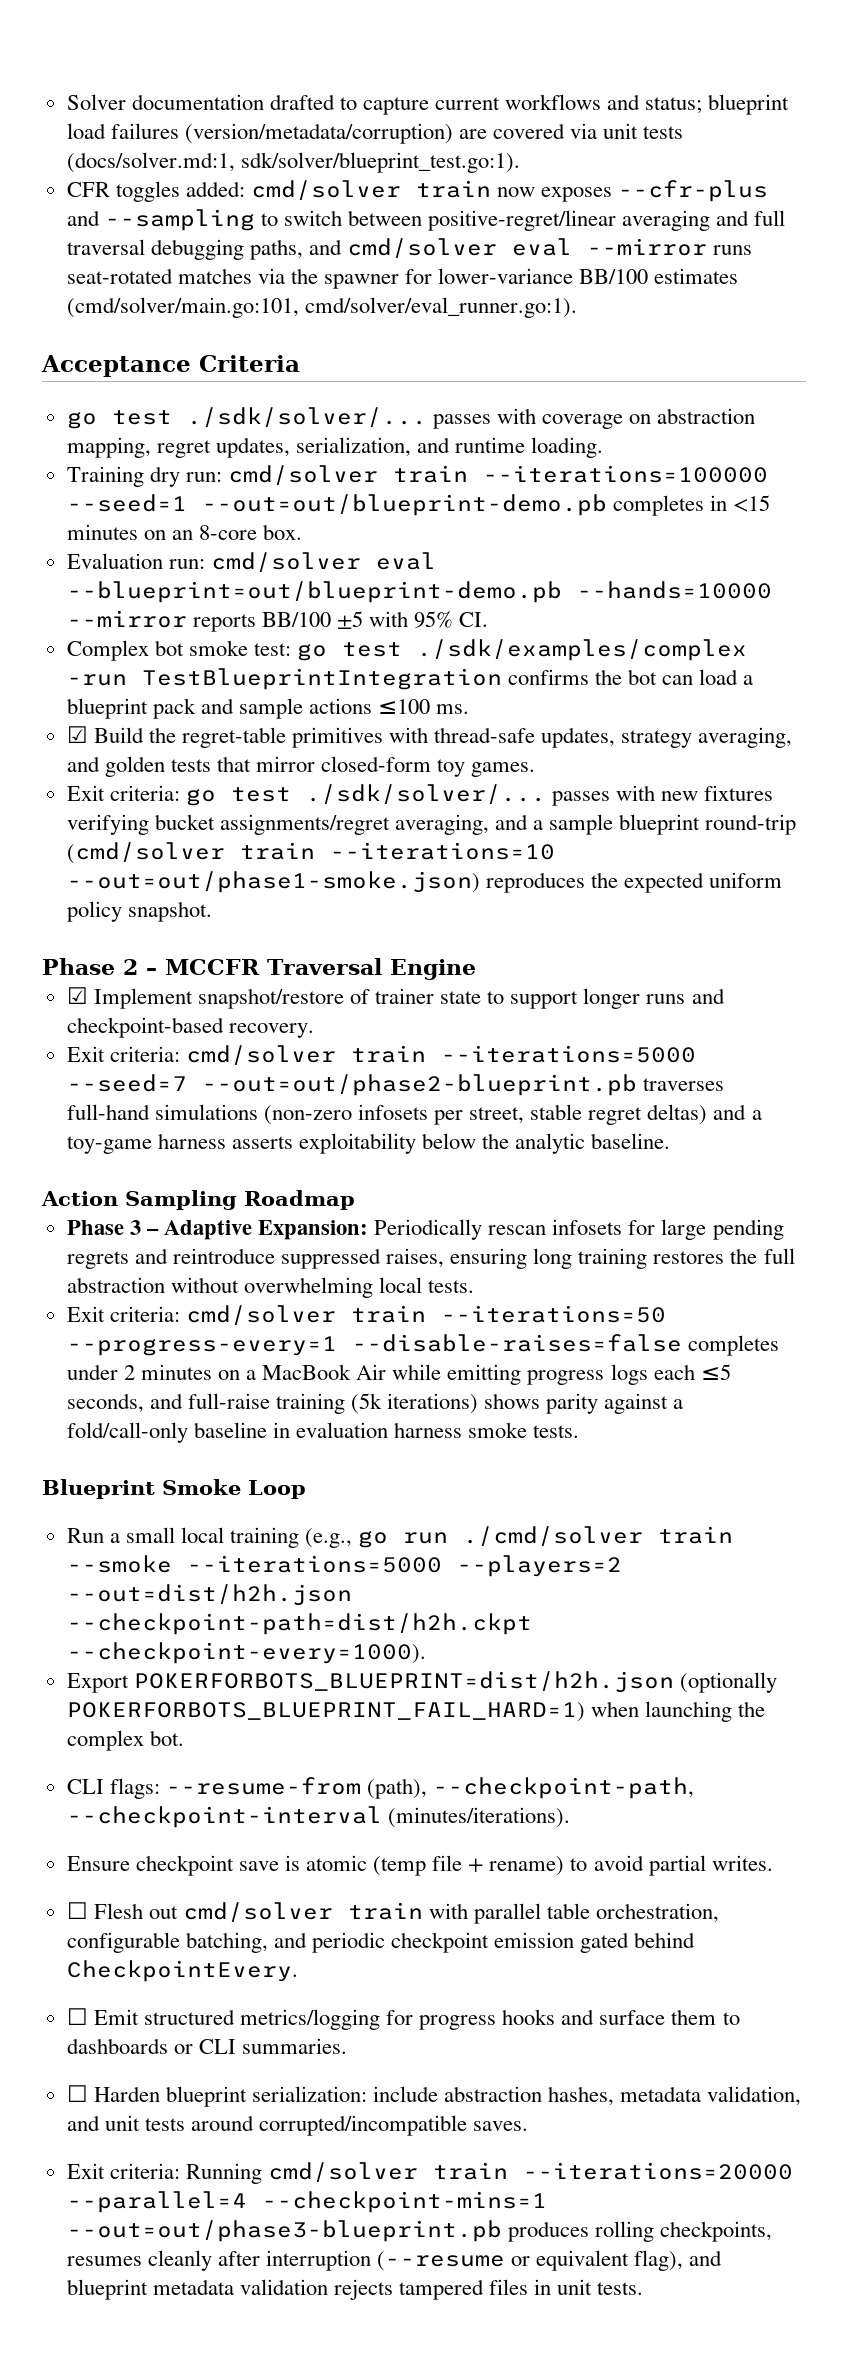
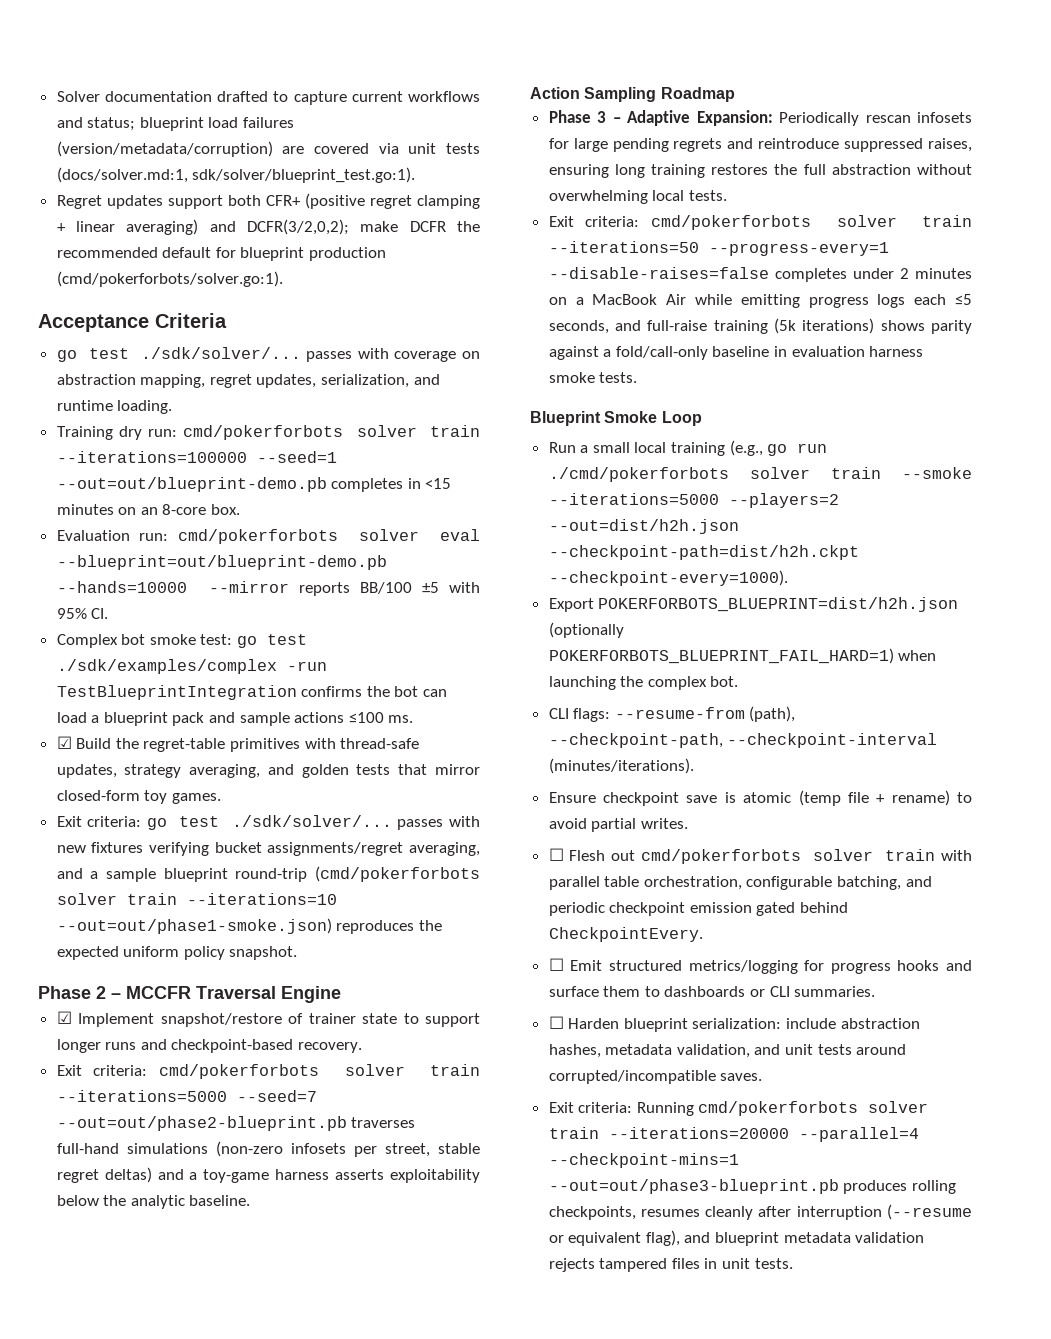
[66,180,769,202] [66,209,786,231] [66,238,753,260] [66,268,739,289] [66,297,577,318] CFR toggles added: cmd/solver train now exposes --cfr-plus and --sampling to switch between positive-regret/linear averaging and full traversal debugging paths, and cmd/solver eval --mirror runs seat-rotated matches via the spawner for lower-variance BB/100 estimates (cmd/solver/main.go:101, cmd/solver/eval_runner.go:1). -> [56,193,481,209] [56,219,480,235] [56,247,387,261] [56,271,283,287] Regret updates support both CFR+ (positive regret clamping + linear averaging) and DCFR(3/2,0,2); make DCFR the recommended default for blueprint production (cmd/pokerforbots/solver.go:1).
[227,465,378,485] cmd/solver -> [183,425,417,440] cmd/pokerforbots solver
[210,552,361,572] cmd/solver -> [177,529,419,544] cmd/pokerforbots solver
[66,842,225,864] (cmd/solver -> [315,866,481,882] [56,893,117,905] (cmd/pokerforbots solver
[185,1045,336,1065] cmd/solver -> [159,1064,405,1079] cmd/pokerforbots solver
[185,1305,336,1325] cmd/solver -> [651,215,897,230] cmd/pokerforbots solver
[463,1526,644,1546] ./cmd/solver -> [548,467,810,482] ./cmd/pokerforbots solver
[182,1902,333,1922] cmd/solver -> [640,849,874,864] cmd/pokerforbots solver
[267,2162,418,2182] cmd/solver -> [698,1101,929,1116] cmd/pokerforbots solver

